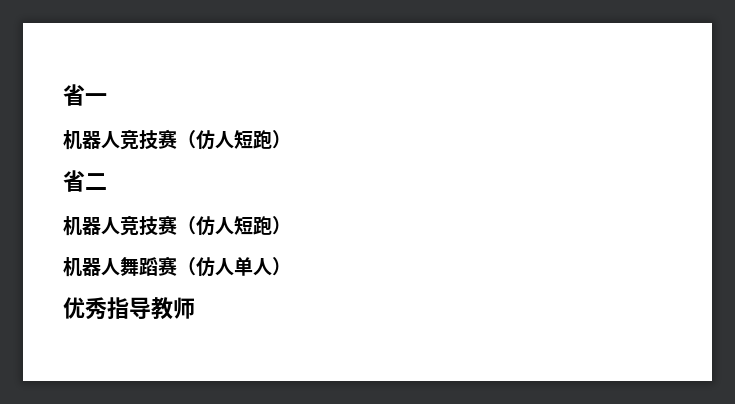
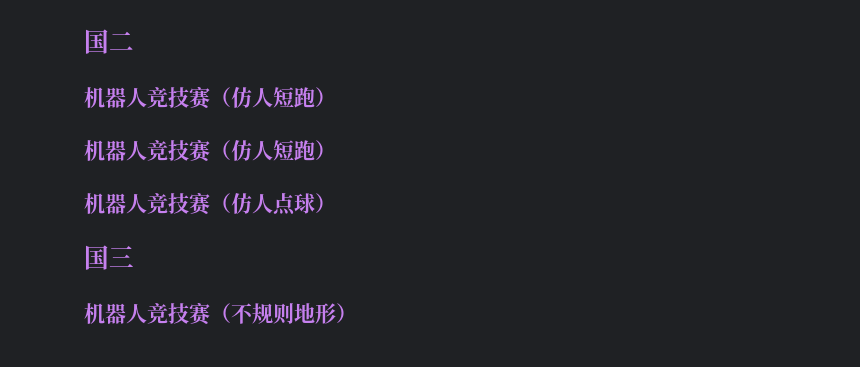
[63,84,107,106] [63,129,291,150] [63,170,85,192] 省一 // 机器人竞技赛（仿人短跑） // 省 -> [84,29,109,54] 国
[120,256,291,277] [63,297,195,320] 舞蹈赛（仿人单人） // 优秀指导教师 -> [147,139,336,163] [84,192,336,216] [84,245,134,270] [84,302,357,326] 竞技赛（仿人短跑） // 机器人竞技赛（仿人点球） // 国三 // 机器人竞技赛（不规则地形）

